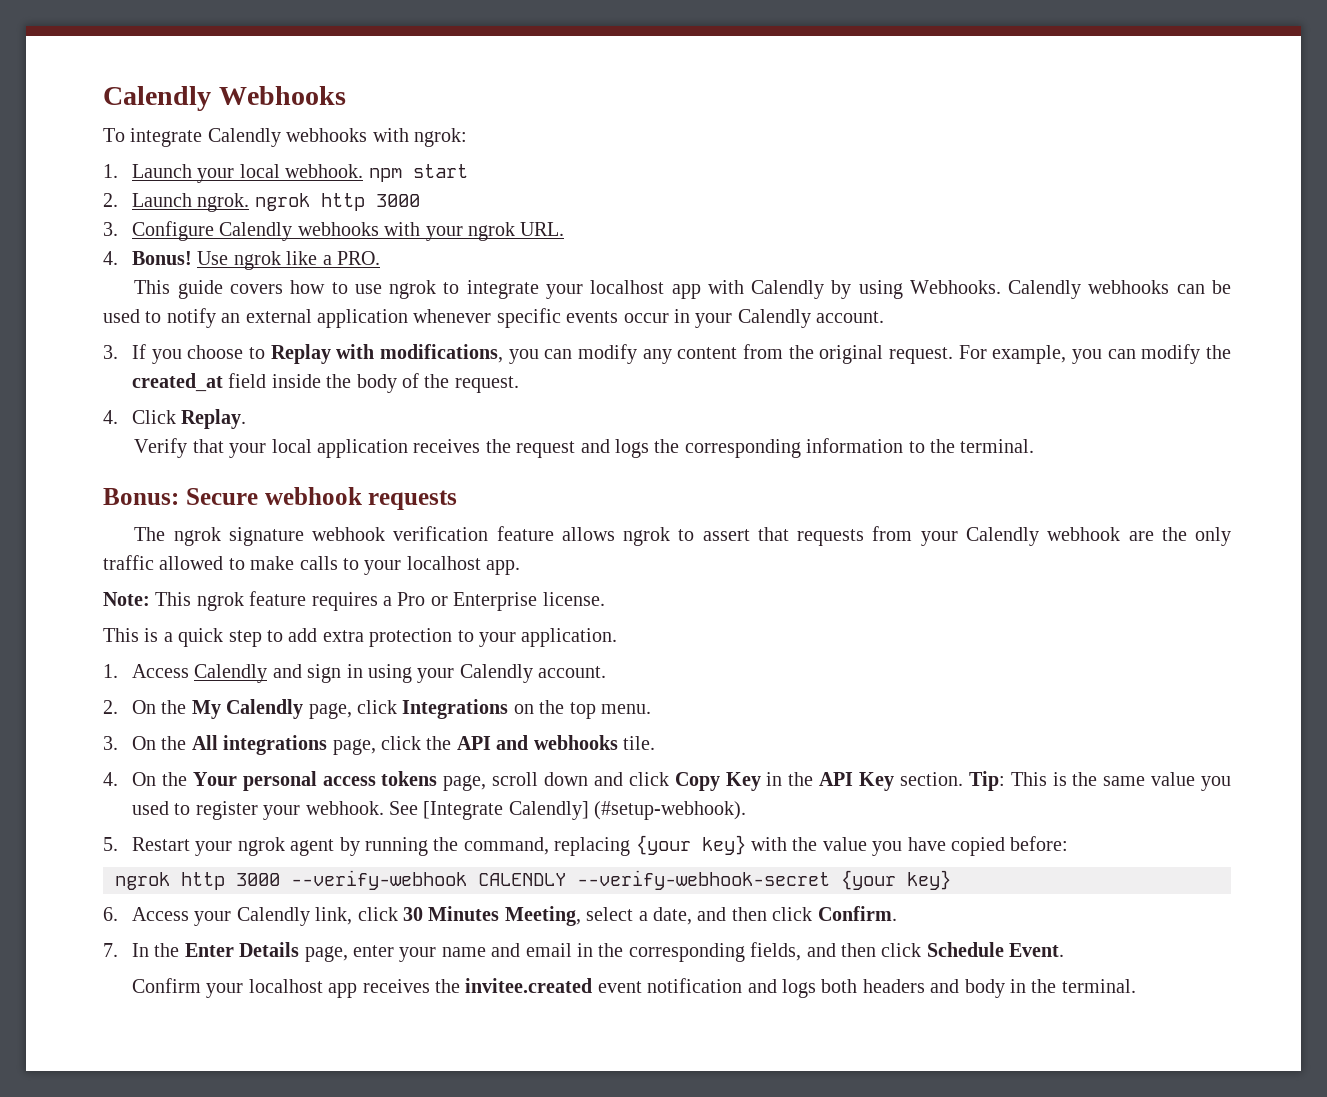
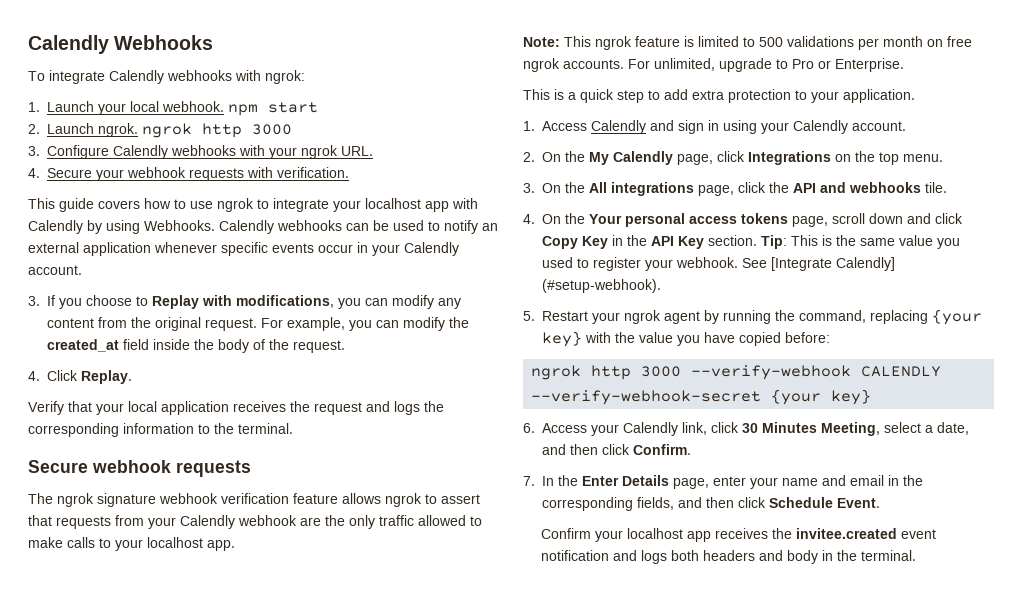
[132,251,381,270] Bonus! Use ngrok like a PRO. -> [47,167,349,181] Secure your webhook requests with verification.
[103,488,179,505] Bonus: -> (293, 428) none
[311,592,605,611] requires a Pro or Enterprise license. -> [684,36,972,50] [523,58,904,72] is limited to 500 validations per month on free ngrok accounts. For unlimited, upgrade to Pro or Enterprise.

